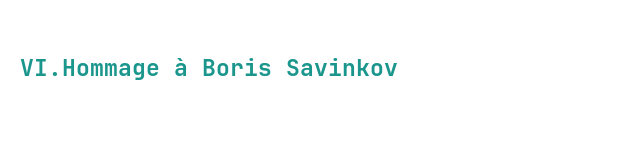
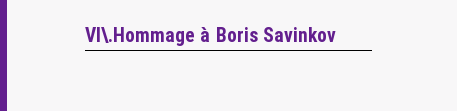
[20,59,160,80] VI.Hommage -> [85,27,195,46] VI\.Hommage

